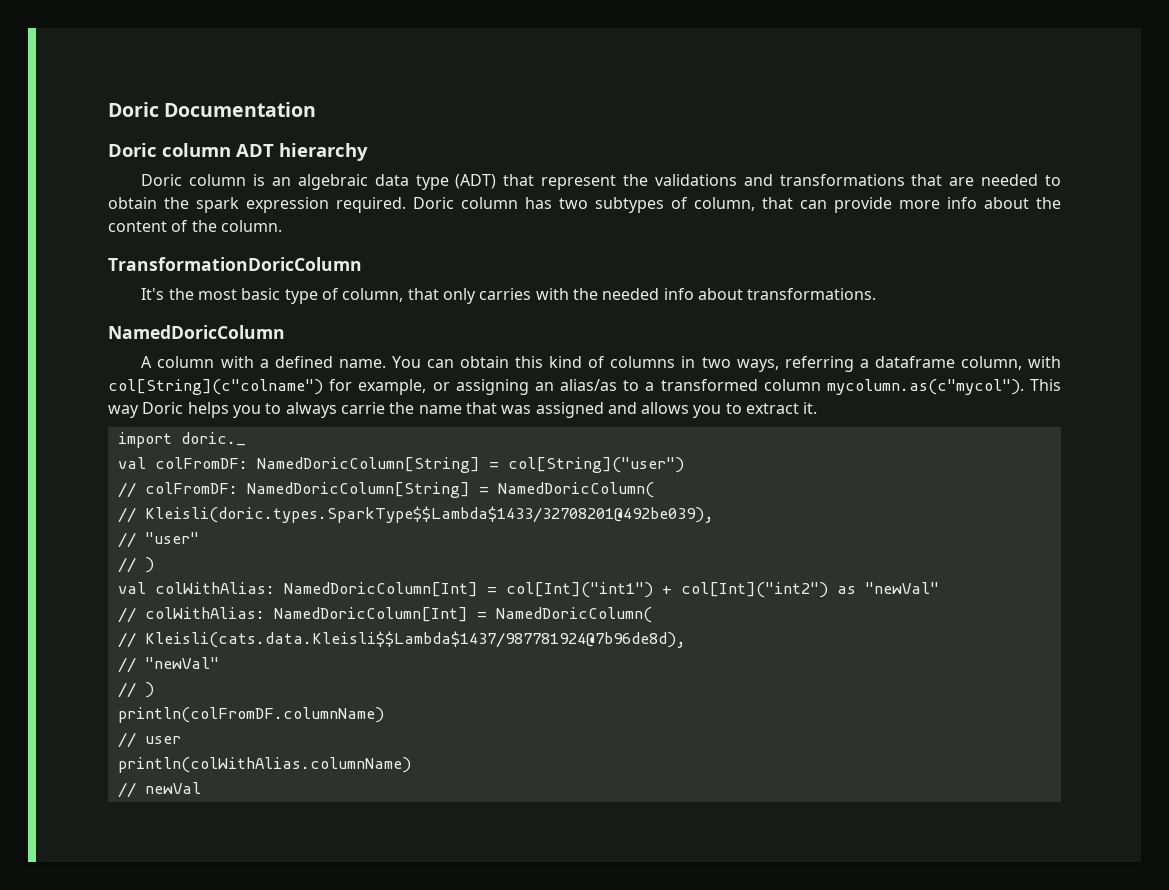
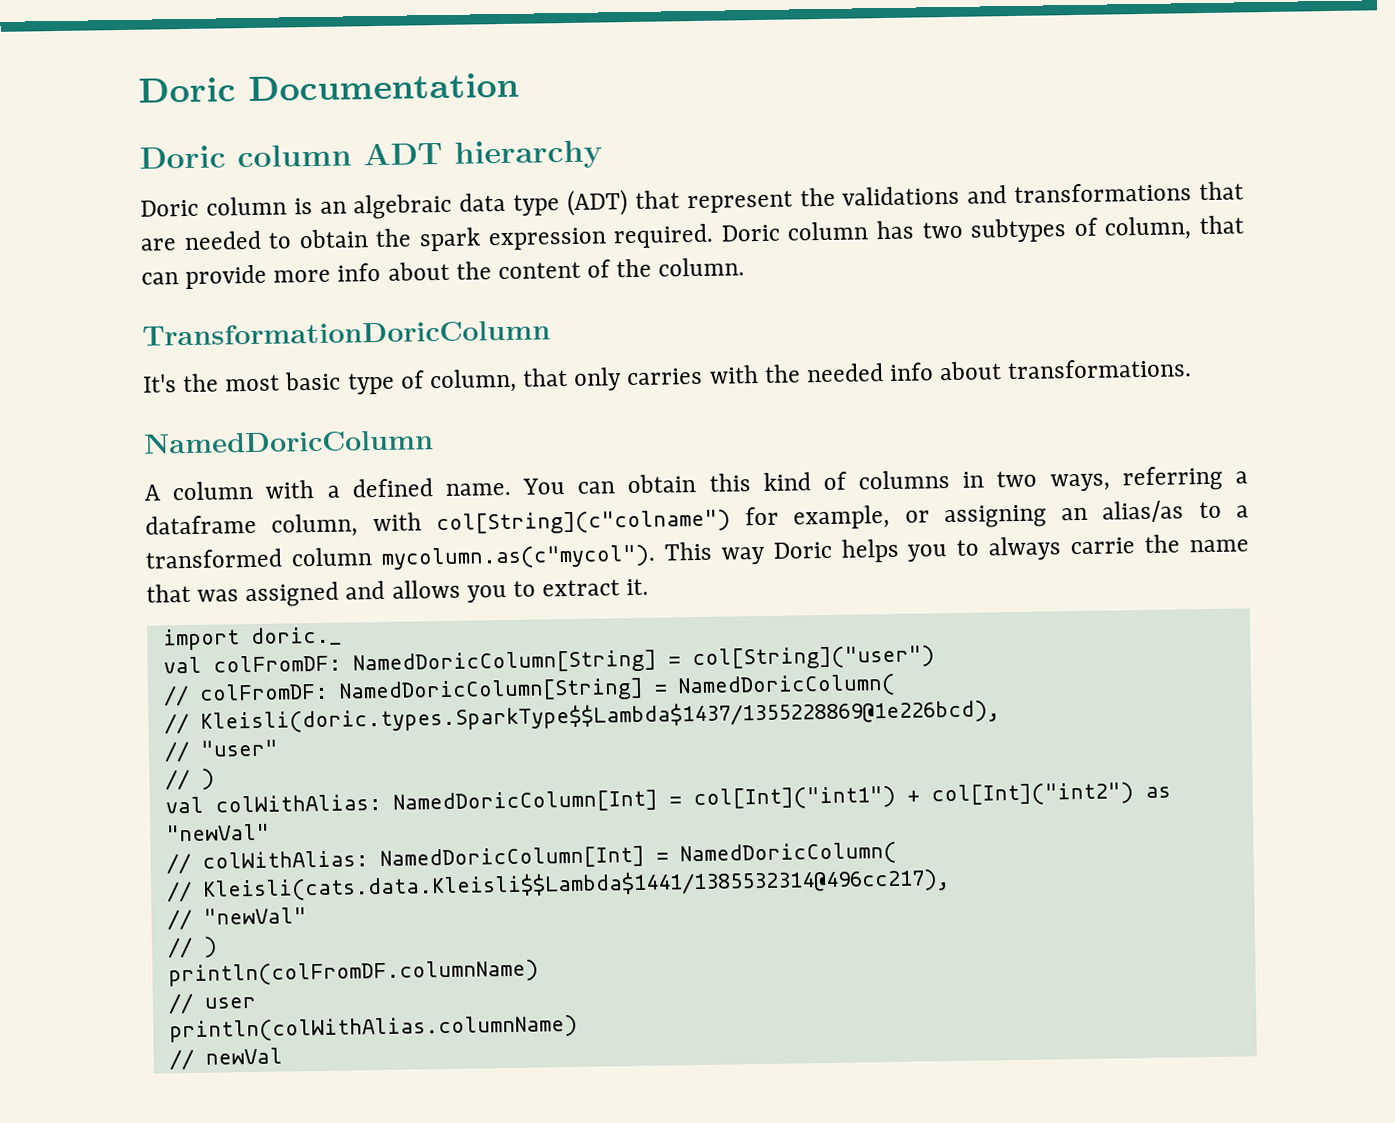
[144,506,714,523] Kleisli(doric.types.SparkType$$Lambda$1433/32708201@492be039), -> [199,698,1000,734] Kleisli(doric.types.SparkType$$Lambda$1437/1355228869@1e226bcd),
[144,631,686,648] Kleisli(cats.data.Kleisli$$Lambda$1437/987781924@7b96de8d), -> [201,867,950,902] Kleisli(cats.data.Kleisli$$Lambda$1441/1385532314@496cc217),

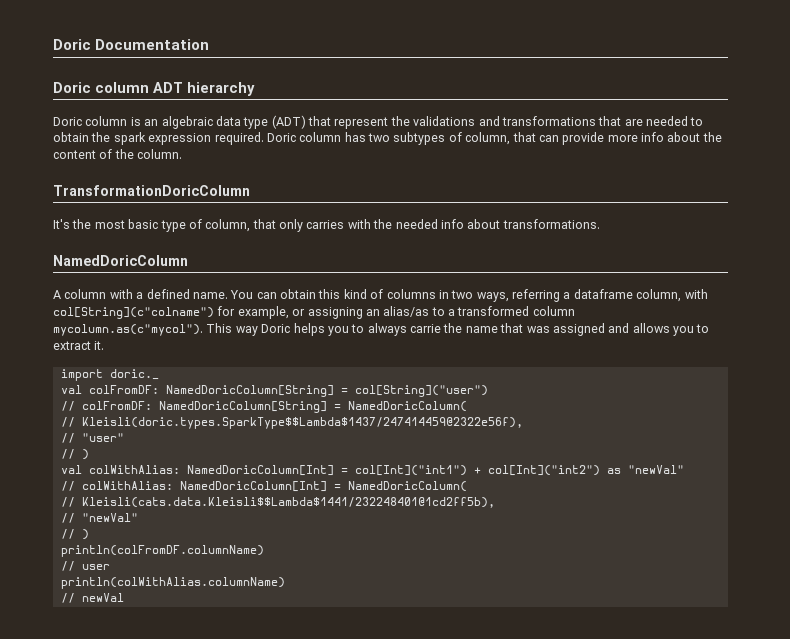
[199,698,1000,734] Kleisli(doric.types.SparkType$$Lambda$1437/1355228869@1e226bcd), -> [81,417,523,429] Kleisli(doric.types.SparkType$$Lambda$1437/247414459@2322e56f),
[201,867,950,902] Kleisli(cats.data.Kleisli$$Lambda$1441/1385532314@496cc217), -> [81,497,495,508] Kleisli(cats.data.Kleisli$$Lambda$1441/232248401@1cd2ff5b),

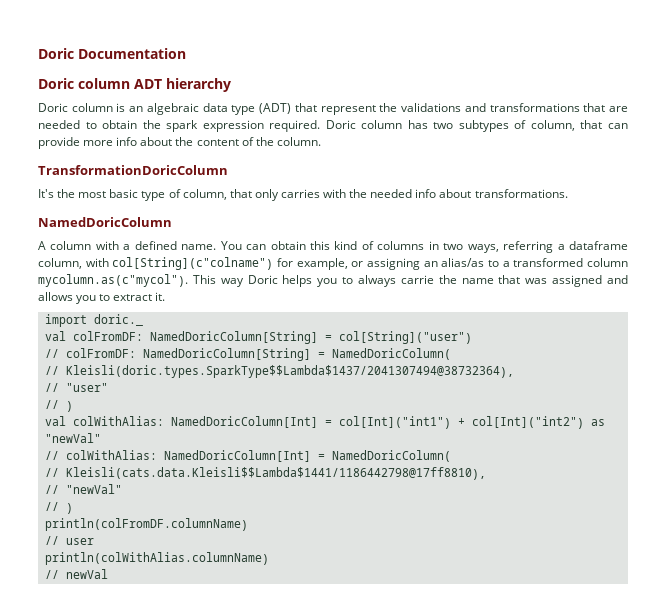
[81,417,523,429] Kleisli(doric.types.SparkType$$Lambda$1437/247414459@2322e56f), -> [65,365,514,378] Kleisli(doric.types.SparkType$$Lambda$1437/2041307494@38732364),
[81,497,495,508] Kleisli(cats.data.Kleisli$$Lambda$1441/232248401@1cd2ff5b), -> [65,467,486,480] Kleisli(cats.data.Kleisli$$Lambda$1441/1186442798@17ff8810),

